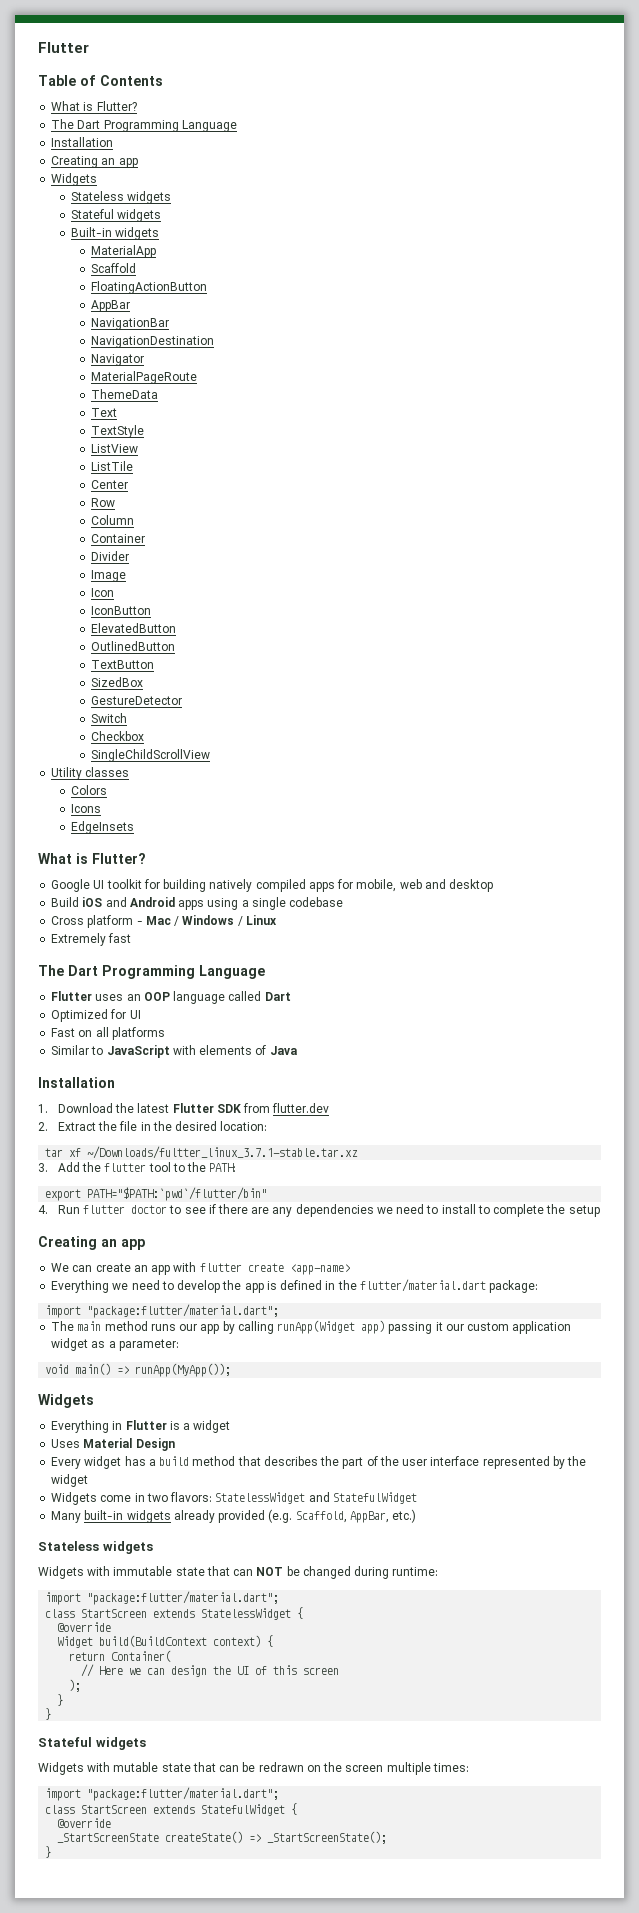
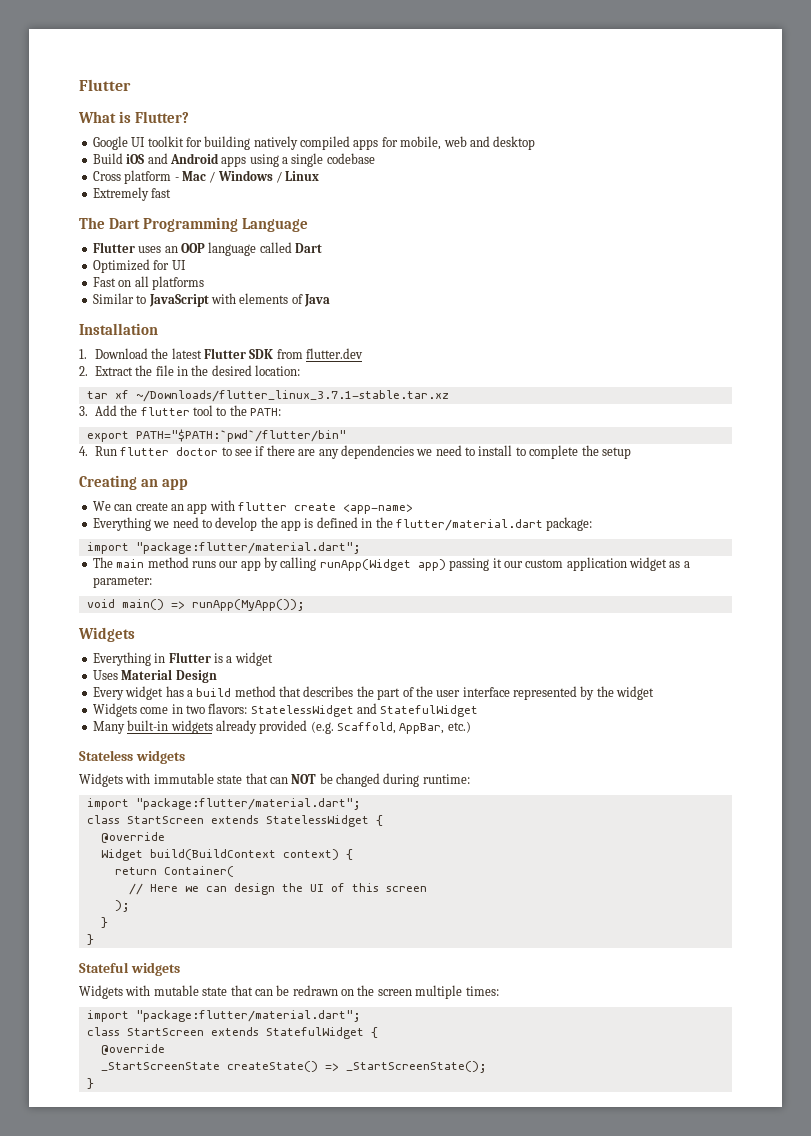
[38,42,89,53] [38,75,163,86] [51,101,137,111] [51,119,237,132] [51,137,114,147] [51,156,138,168] [51,173,98,186] [70,191,172,204] [70,209,162,222] [70,227,160,240] [90,245,156,258] [90,263,136,273] [90,281,207,294] [90,300,130,312] [90,318,169,330] [90,336,214,348] [90,354,144,366] [90,371,197,384] [90,389,158,399] [90,408,117,417] [90,425,144,438] [90,444,138,453] [90,461,133,471] [90,480,128,489] [90,498,115,507] [90,515,134,525] [90,534,145,543] [90,551,129,561] [90,570,126,582] [90,588,114,597] [90,606,151,615] [90,623,176,633] [90,641,175,651] [90,660,154,669] [90,677,143,687] [90,696,182,705] [90,713,127,723] [90,731,144,741] [90,749,210,762] [51,767,130,780] [70,785,107,795] [70,804,101,813] [70,821,134,834] Flutter // Table of Contents // What is Flutter? // The Dart Programming Language // Installation // Creating an app // Widgets // Stateless widgets // Stateful widgets // Built-in widgets // MaterialApp // Scaffold // FloatingActionButton // AppBar // NavigationBar // NavigationDestination // Navigator // MaterialPageRoute // ThemeData // Text // TextStyle // ListView // ListTile // Center // Row // Column // Container // Divider // Image // Icon // IconButton // ElevatedButton // OutlinedButton // TextButton // SizedBox // GestureDetector // Switch // Checkbox // SingleChildScrollView // Utility classes // Colors // Icons // EdgeInsets -> [79,79,131,91] Flutter
[87,1146,359,1159] ~/Downloads/fultter_linux_3.7.1-stable.tar.xz -> [135,390,449,402] ~/Downloads/flutter_linux_3.7.1-stable.tar.xz

